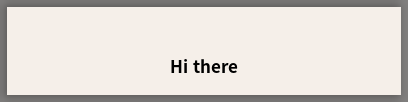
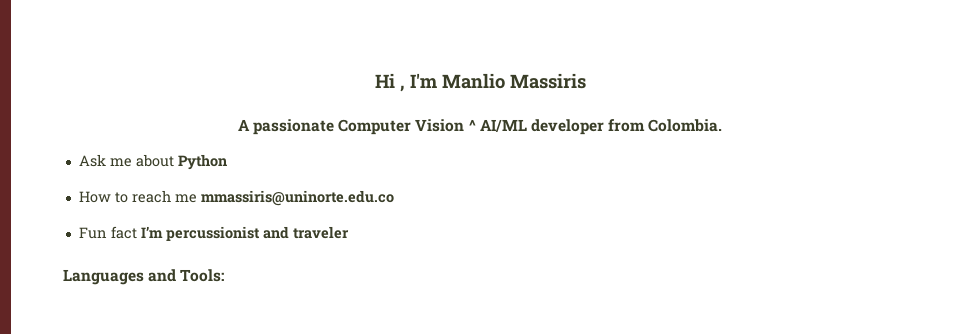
[192,59,238,73] there -> [399,73,586,92] [237,119,723,135] [78,154,227,170] [78,190,394,206] [78,226,349,241] [63,269,225,285] , I'm Manlio Massiris // A passionate Computer Vision ^ AI/ML developer from Colombia. // Ask me about Python // How to reach me mmassiris@uninorte.edu.co // Fun fact I’m percussionist and traveler // Languages and Tools:

